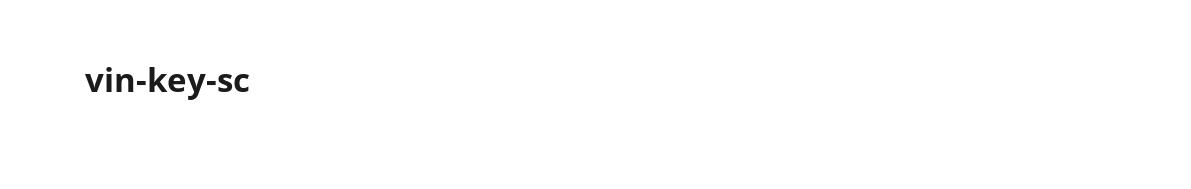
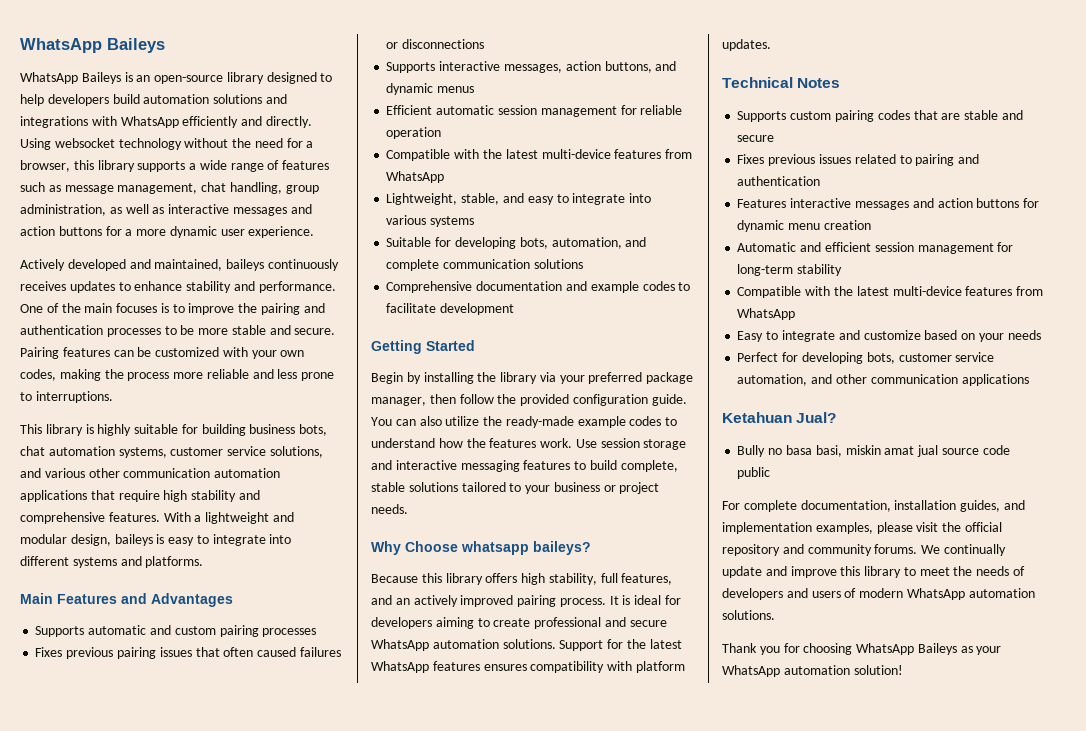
[85,67,250,100] vin-key-sc -> [20,38,165,53] [20,72,333,84] [20,94,287,106] [20,116,312,128] [20,138,314,150] [20,160,330,172] [20,182,319,194] [20,204,312,216] [20,226,315,238] [20,259,339,271] [20,281,336,293] [20,303,325,315] [20,325,336,337] [20,347,305,359] [20,369,335,381] [20,391,113,403] [20,424,328,436] [20,446,323,458] [20,468,281,478] [20,490,260,502] [20,512,294,524] [20,534,292,546] [20,556,204,568] [20,593,233,607] [35,625,317,637] [35,647,341,659] [386,39,485,49] [386,61,677,73] [386,83,475,95] [386,105,683,117] [386,127,442,139] [386,149,693,161] [386,171,445,183] [386,193,652,205] [386,215,475,227] [386,237,647,249] [386,259,583,271] [386,281,691,293] [386,303,515,315] [371,340,475,354] [371,372,694,384] [371,394,687,406] [371,416,678,428] [371,438,687,450] [371,460,678,472] [371,482,660,494] [371,504,408,514] [371,541,591,555] [371,573,673,585] [371,595,682,607] [371,617,667,629] [371,639,682,651] [371,661,685,673] [722,39,771,51] [722,77,841,88] [737,110,1023,122] [737,135,775,142] [737,154,980,166] [737,176,821,186] [737,198,1040,210] [737,220,871,232] [737,242,1014,254] [737,264,843,276] [737,286,1044,298] [737,308,796,320] [737,330,1041,342] [737,352,995,364] [737,374,1029,386] [722,412,837,423] [737,445,1010,457] [737,467,771,479] [722,500,1025,512] [722,522,1002,534] [722,544,1006,556] [722,566,1026,578] [722,588,1035,600] [722,610,775,620] [722,643,1002,655] [722,665,903,677] WhatsApp Baileys // WhatsApp Baileys is an open-source library designed to help developers build automation solutions and integrations with WhatsApp efficiently and directly. Using websocket technology without the need for a browser, this library supports a wide range of features such as message management, chat handling, group administration, as well as interactive messages and action buttons for a more dynamic user experience. // Actively developed and maintained, baileys continuously receives updates to enhance stability and performance. One of the main focuses is to improve the pairing and authentication processes to be more stable and secure. Pairing features can be customized with your own codes, making the process more reliable and less prone to interruptions. // This library is highly suitable for building business bots, chat automation systems, customer service solutions, and various other communication automation applications that require high stability and comprehensive features. With a lightweight and modular design, baileys is easy to integrate into different systems and platforms. // Main Features and Advantages // Supports automatic and custom pairing processes // Fixes previous pairing issues that often caused failures or disconnections // Supports interactive messages, action buttons, and dynamic menus // Efficient automatic session management for reliable operation // Compatible with the latest multi-device features from WhatsApp // Lightweight, stable, and easy to integrate into various systems // Suitable for developing bots, automation, and complete communication solutions // Comprehensive documentation and example codes to facilitate development // Getting Started // Begin by installing the library via your preferred package manager, then follow the provided configuration guide. You can also utilize the ready-made example codes to understand how the features work. Use session storage and interactive messaging features to build complete, stable solutions tailored to your business or project needs. // Why Choose whatsapp baileys? // Because this library offers high stability, full features, and an actively improved pairing process. It is ideal for developers aiming to create professional and secure WhatsApp automation solutions. Support for the latest WhatsApp features ensures compatibility with platform updates. // Technical Notes // Supports custom pairing codes that are stable and secure // Fixes previous issues related to pairing and authentication // Features interactive messages and action buttons for dynamic menu creation // Automatic and efficient session management for long-term stability // Compatible with the latest multi-device features from WhatsApp // Easy to integrate and customize based on your needs // Perfect for developing bots, customer service automation, and other communication applications // Ketahuan Jual? // Bully no basa basi, miskin amat jual source code public // For complete documentation, installation guides, and implementation examples, please visit the official repository and community forums. We continually update and improve this library to meet the needs of developers and users of modern WhatsApp automation solutions. // Thank you for choosing WhatsApp Baileys as your WhatsApp automation solution!

